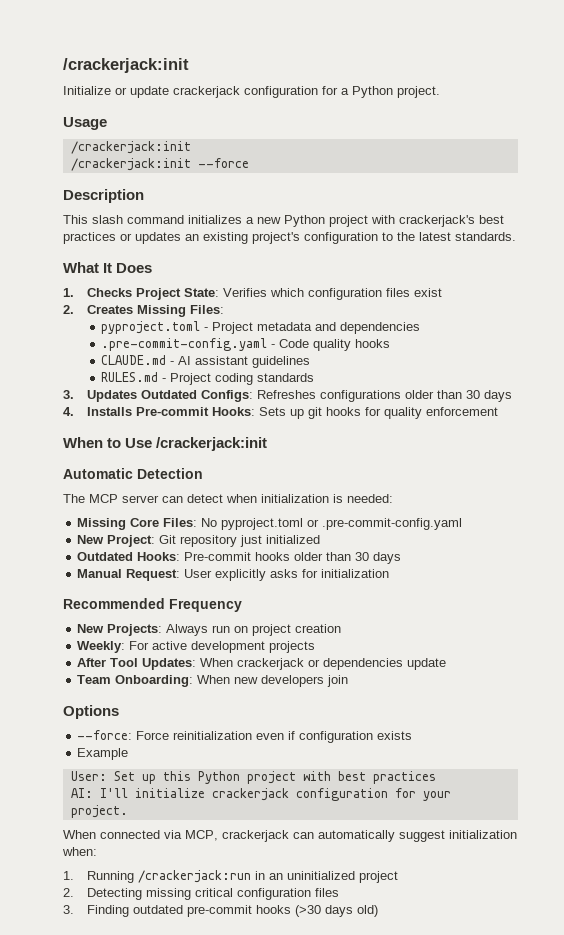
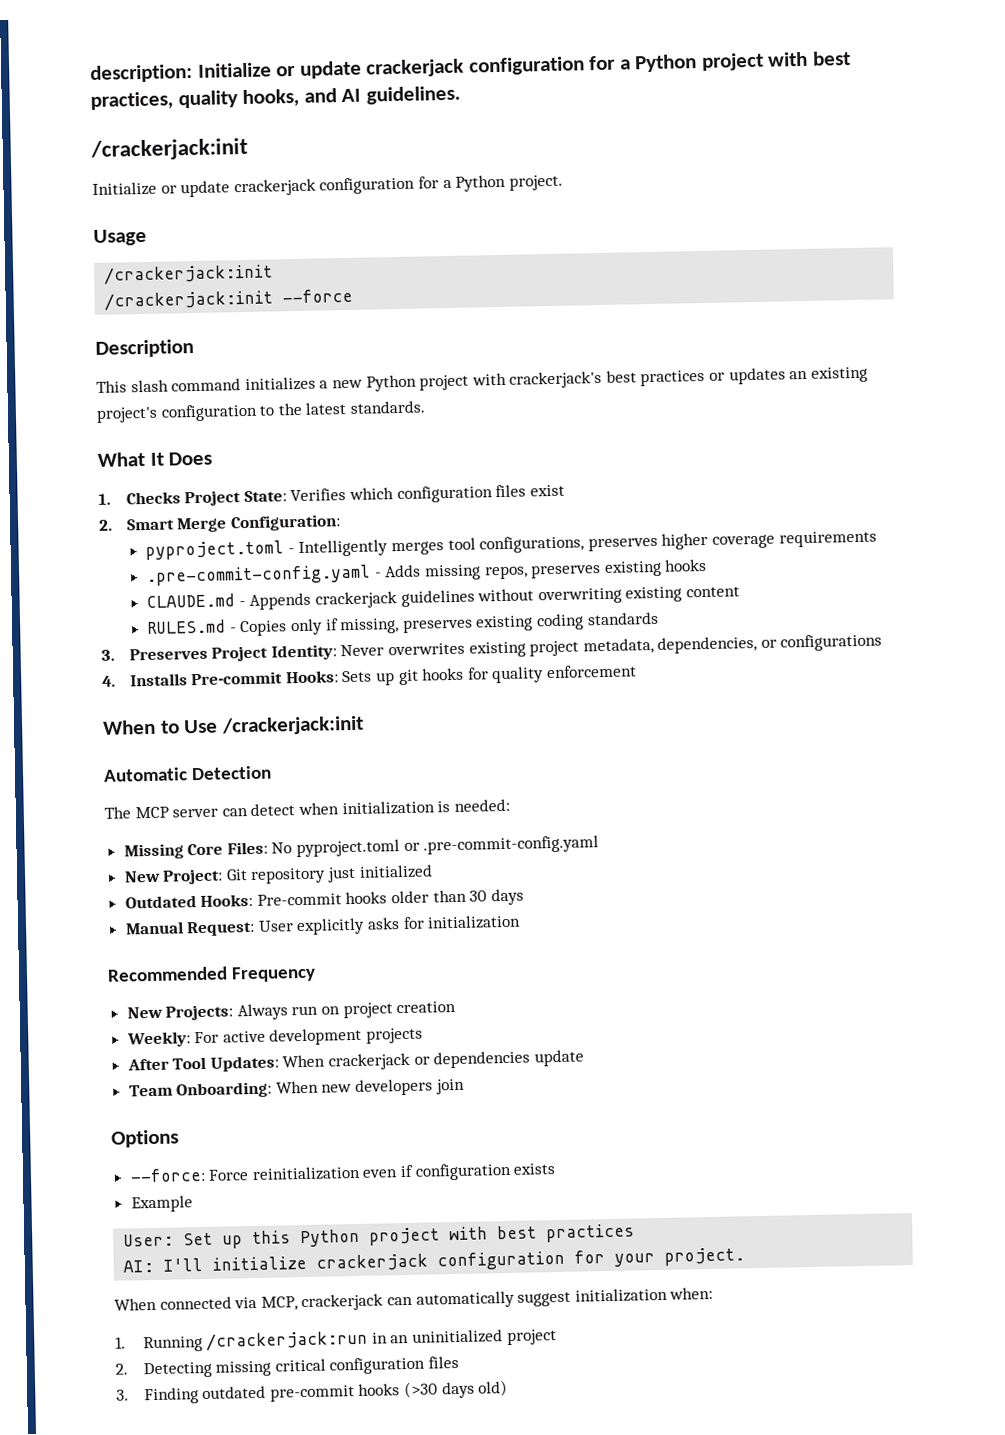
(63, 65) none -> [90,51,851,84] [90,85,461,110] description: Initialize or update crackerjack configuration for a Python project with best practices, quality hooks, and AI guidelines. //
[86,305,224,317] Creates Missing Files: -> [126,514,341,533] Smart Merge Configuration:
[212,322,421,334] [101,338,352,351] Project metadata and dependencies // .pre-commit-config.yaml - Code quality -> [298,530,877,557] [146,560,662,586] Intelligently merges tool configurations, preserves higher coverage requirements // .pre-commit-config.yaml - Adds missing repos, preserves existing
[178,356,249,365] AI assistant -> [249,591,398,610] Appends crackerjack
[101,372,315,385] [63,390,512,402] // RULES.md - Project coding standards // 3. Updates Outdated Configs: Refreshes configurations older than 30 days -> [477,586,740,605] [147,611,659,637] [101,633,883,662] without overwriting existing content // RULES.md - Copies only if missing, preserves existing coding standards // 3. Preserves Project Identity: Never overwrites existing project metadata, dependencies, or configurations

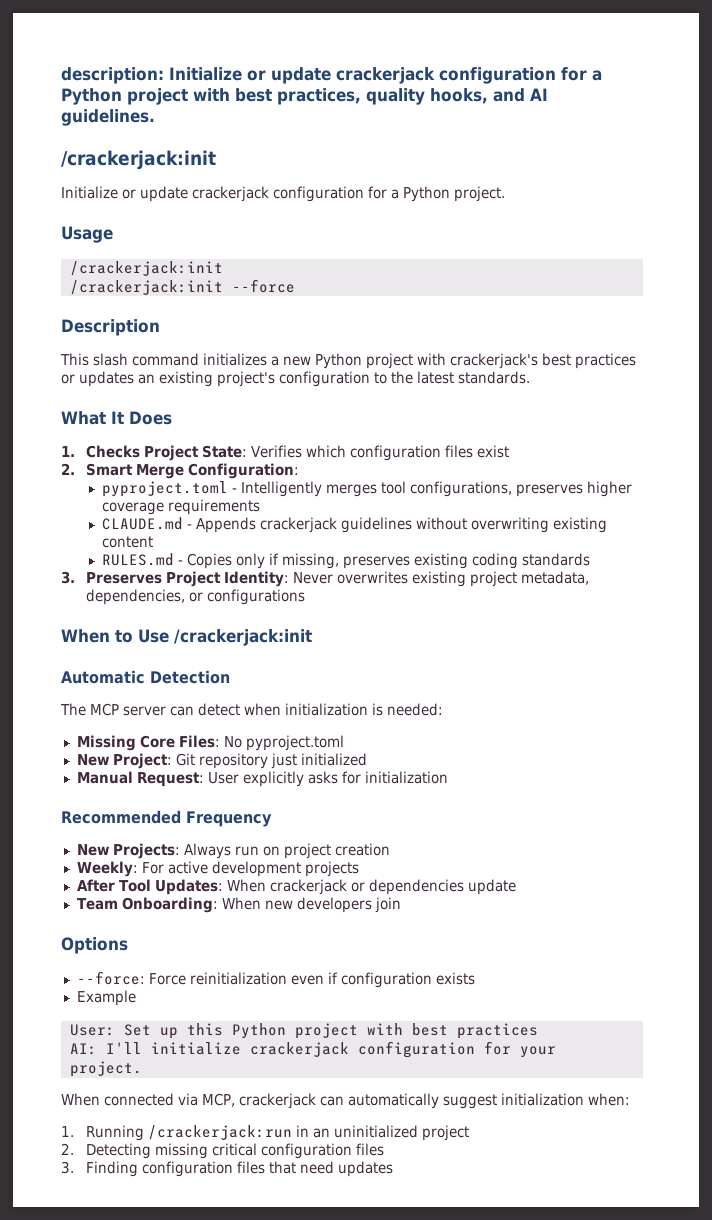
[146,558,708,586] // .pre-commit-config.yaml - Adds missing repos, preserves existing hooks -> (261, 507) none
[102,664,637,687] // 4. Installs Pre-commit Hooks: Sets up git hooks for quality enforcement -> (306, 597) none
[403,835,600,855] or .pre-commit-config.yaml -> (344, 743) none
[124,888,524,909] // Outdated Hooks: Pre-commit hooks older than 30 days -> (367, 759) none
[202,1380,509,1402] outdated pre-commit hooks (>30 days old) -> [142,1161,394,1177] configuration files that need updates

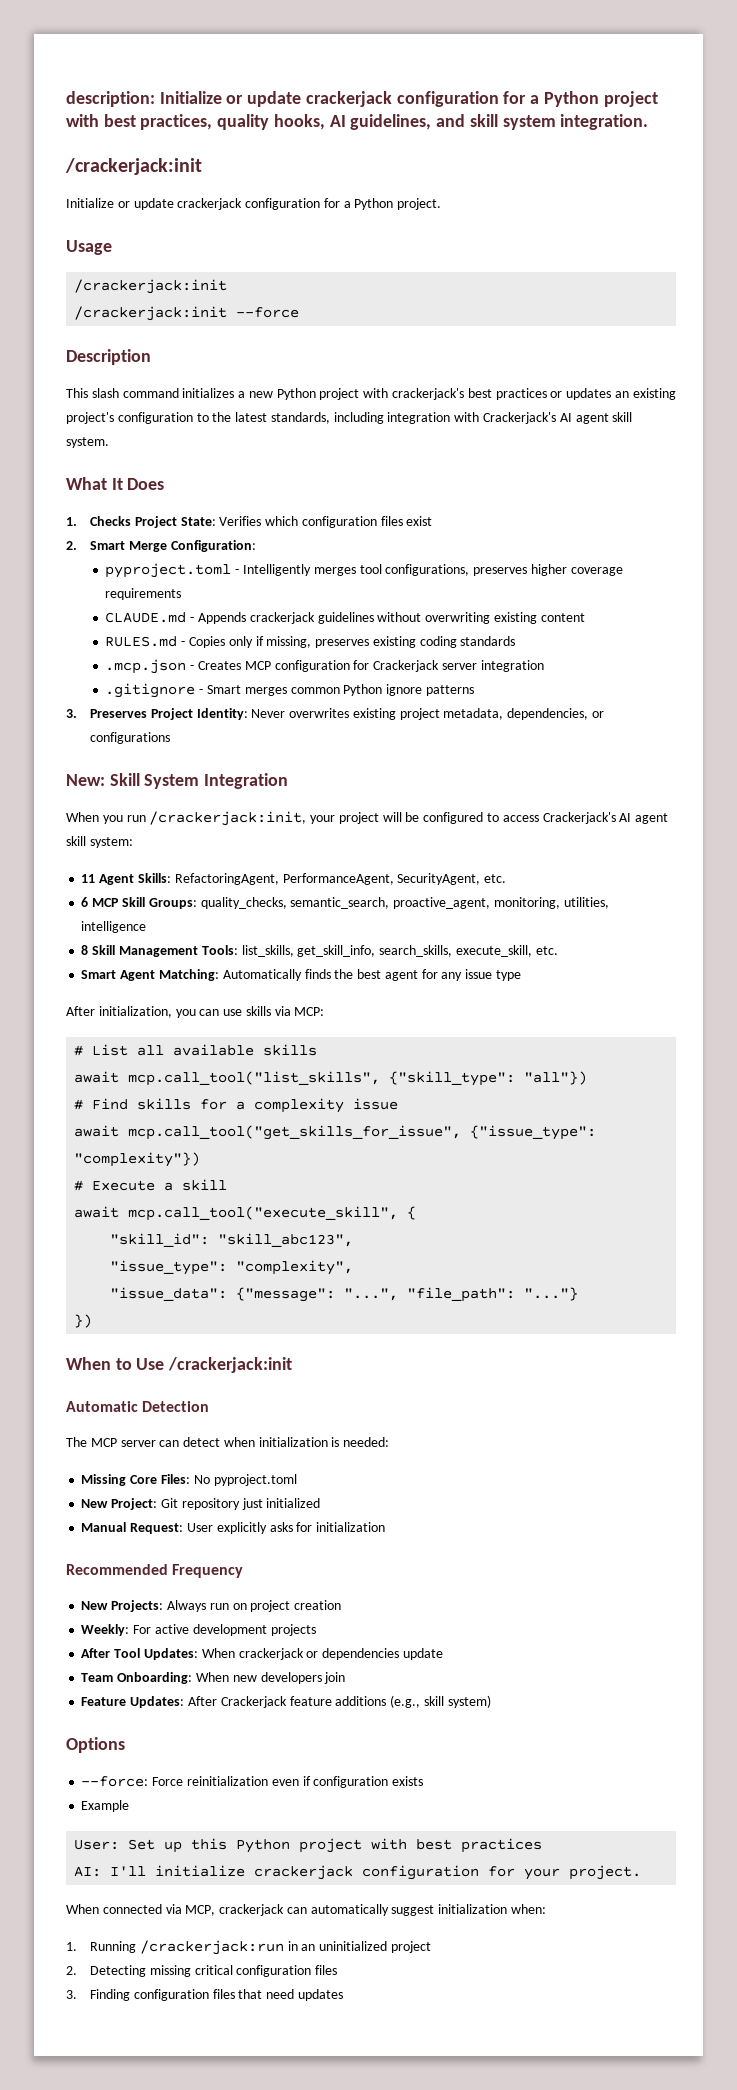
[493,88,548,102] [61,109,155,126] and AI guidelines. -> [329,114,649,130] AI guidelines, and skill system integration.
[458,371,530,384] standards. -> [270,412,633,424] [66,437,109,448] standards, including integration with Crackerjack's AI agent skill system.
(591, 559) none -> [105,659,544,674] [105,683,474,698] // .mcp.json - Creates MCP configuration for Crackerjack server integration // .gitignore - Smart merges common Python ignore patterns
(306, 597) none -> [66,773,289,789] [66,811,669,826] [66,836,133,848] [81,873,507,885] [81,897,609,909] [81,921,147,933] [81,945,558,957] [81,969,521,981] [66,1006,325,1018] [74,1044,318,1056] [74,1071,588,1086] [74,1098,399,1113] [74,1125,597,1140] [74,1152,201,1167] [74,1179,228,1191] [74,1206,417,1221] [110,1233,354,1247] [110,1260,354,1275] [110,1287,579,1302] [74,1314,93,1328] // New: Skill System Integration // When you run /crackerjack:init, your project will be configured to access Crackerjack's AI agent skill system: // 11 Agent Skills: RefactoringAgent, PerformanceAgent, SecurityAgent, etc. // 6 MCP Skill Groups: quality_checks, semantic_search, proactive_agent, monitoring, utilities, intelligence // 8 Skill Management Tools: list_skills, get_skill_info, search_skills, execute_skill, etc. // Smart Agent Matching: Automatically finds the best agent for any issue type // After initialization, you can use skills via MCP: // # List all available skills // await mcp.call_tool("list_skills", {"skill_type": "all"}) // # Find skills for a complexity issue // await mcp.call_tool("get_skills_for_issue", {"issue_type": "complexity"}) // # Execute a skill // await mcp.call_tool("execute_skill", { // "skill_id": "skill_abc123", // "issue_type": "complexity", // "issue_data": {"message": "...", "file_path": "..."} // })
(401, 905) none -> [81,1695,491,1708] // Feature Updates: After Crackerjack feature additions (e.g., skill system)

